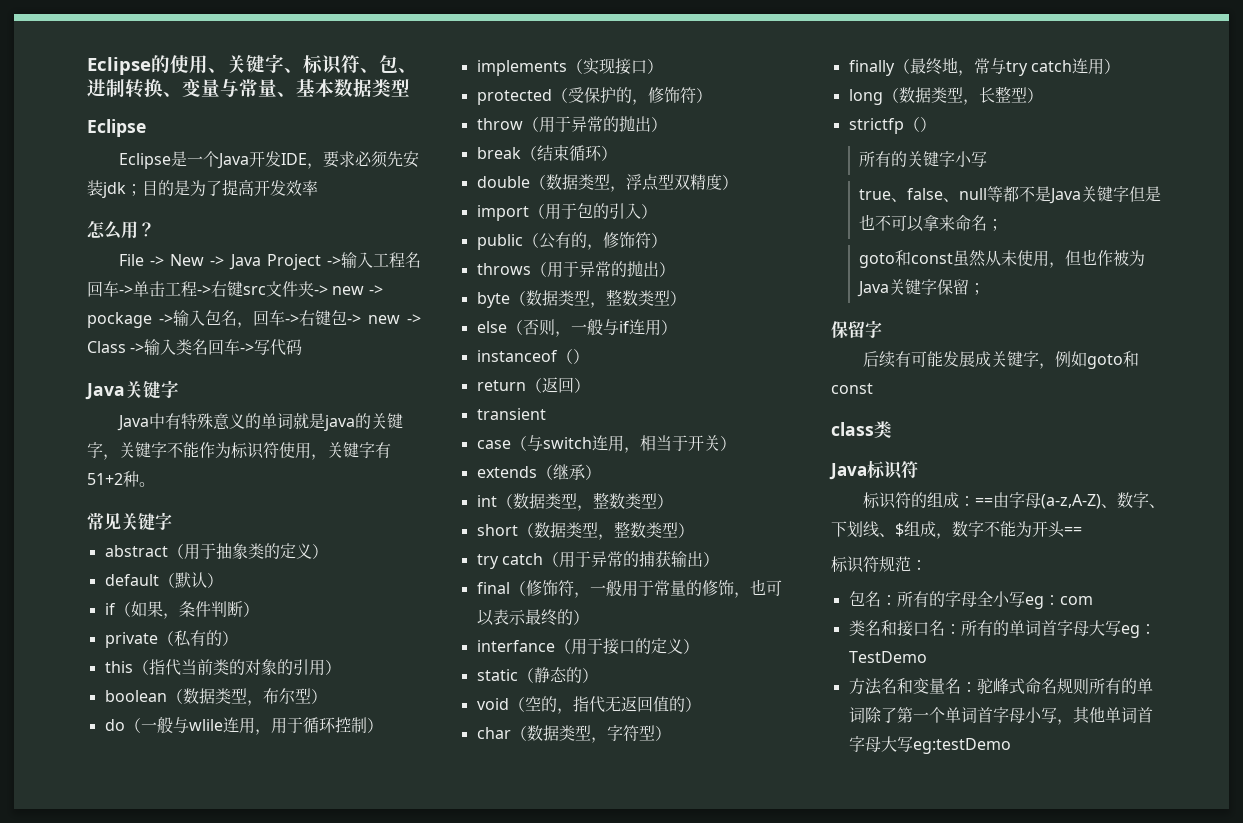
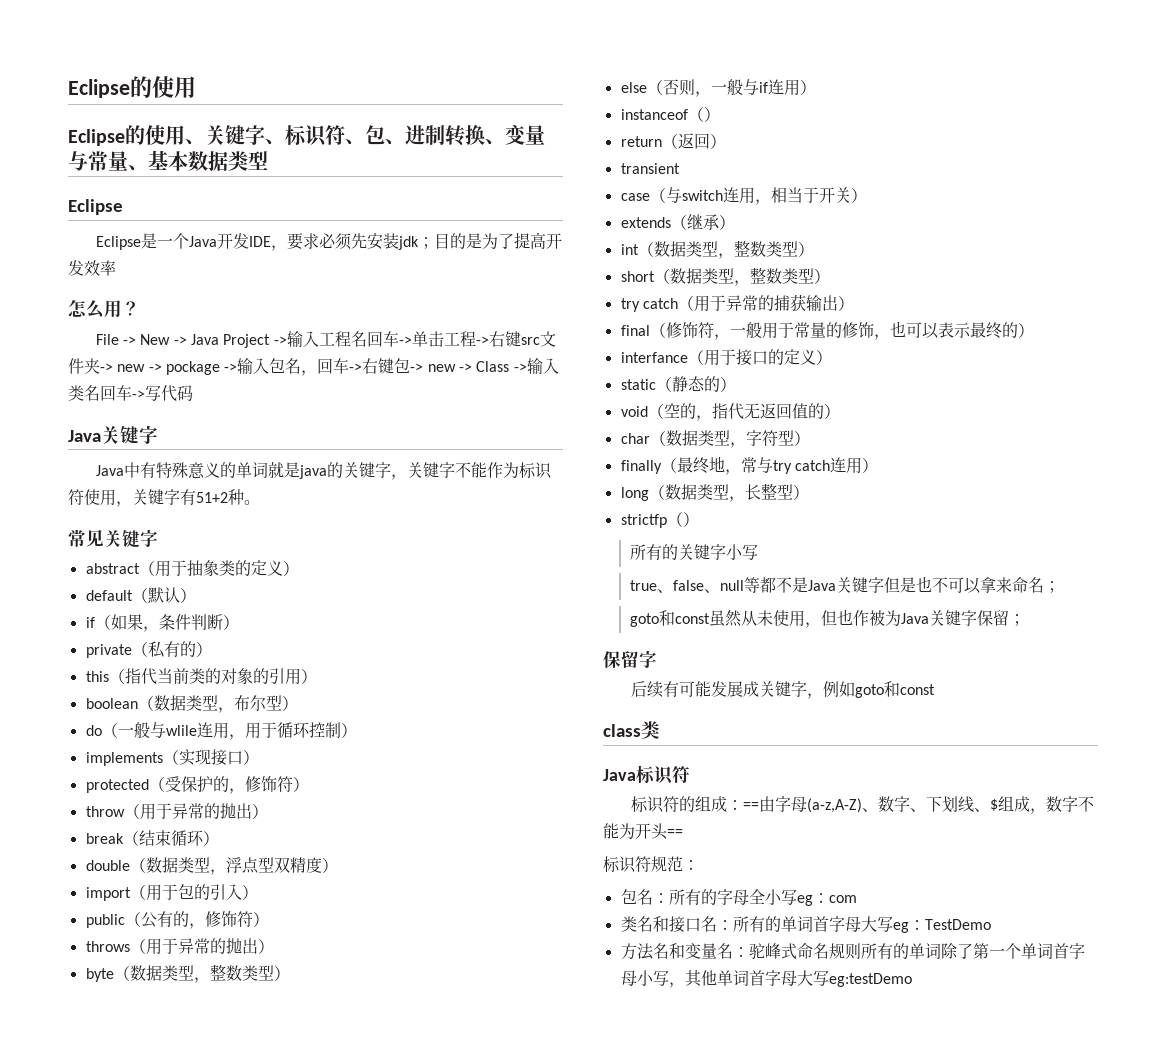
[87,55,208,75] Eclipse的使用 -> [68,76,196,98] [68,125,185,146] Eclipse的使用 // Eclipse的使用

